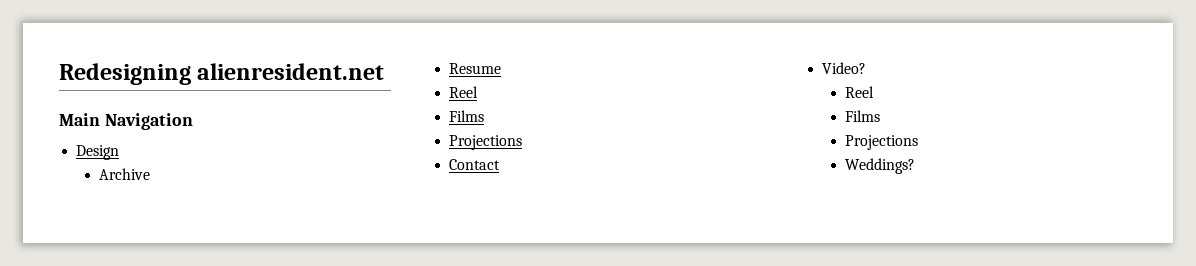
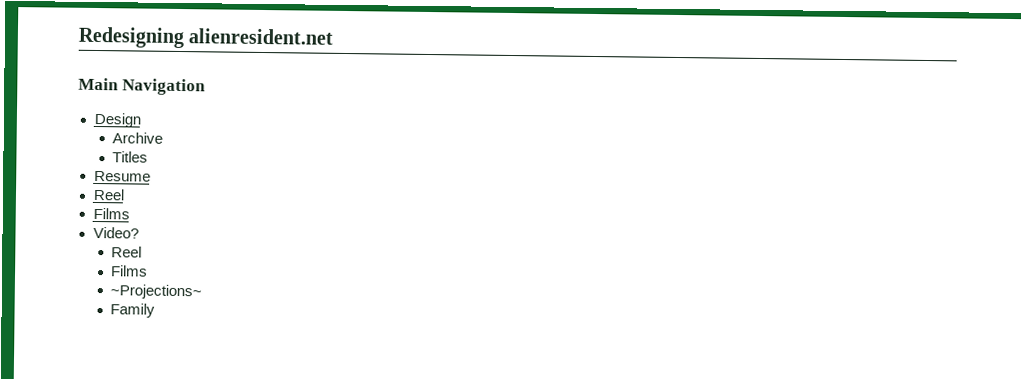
(150, 174) none -> [112,151,149,163] // Titles
[449,135,523,150] [449,159,501,170] // Projections // Contact -> (130, 213) none
[844,135,918,150] [844,158,915,174] Projections // Weddings? -> [110,284,203,300] [110,303,156,318] ~Projections~ // Family

